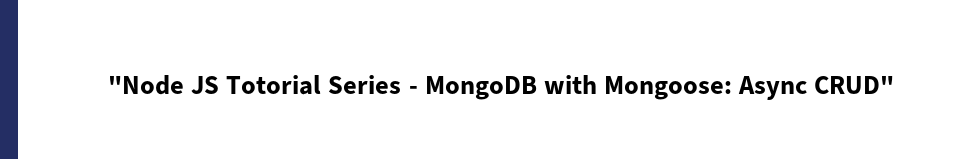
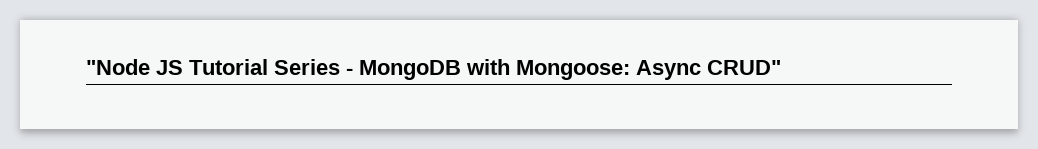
[226,75,322,95] Totorial -> [189,59,268,75] Tutorial

